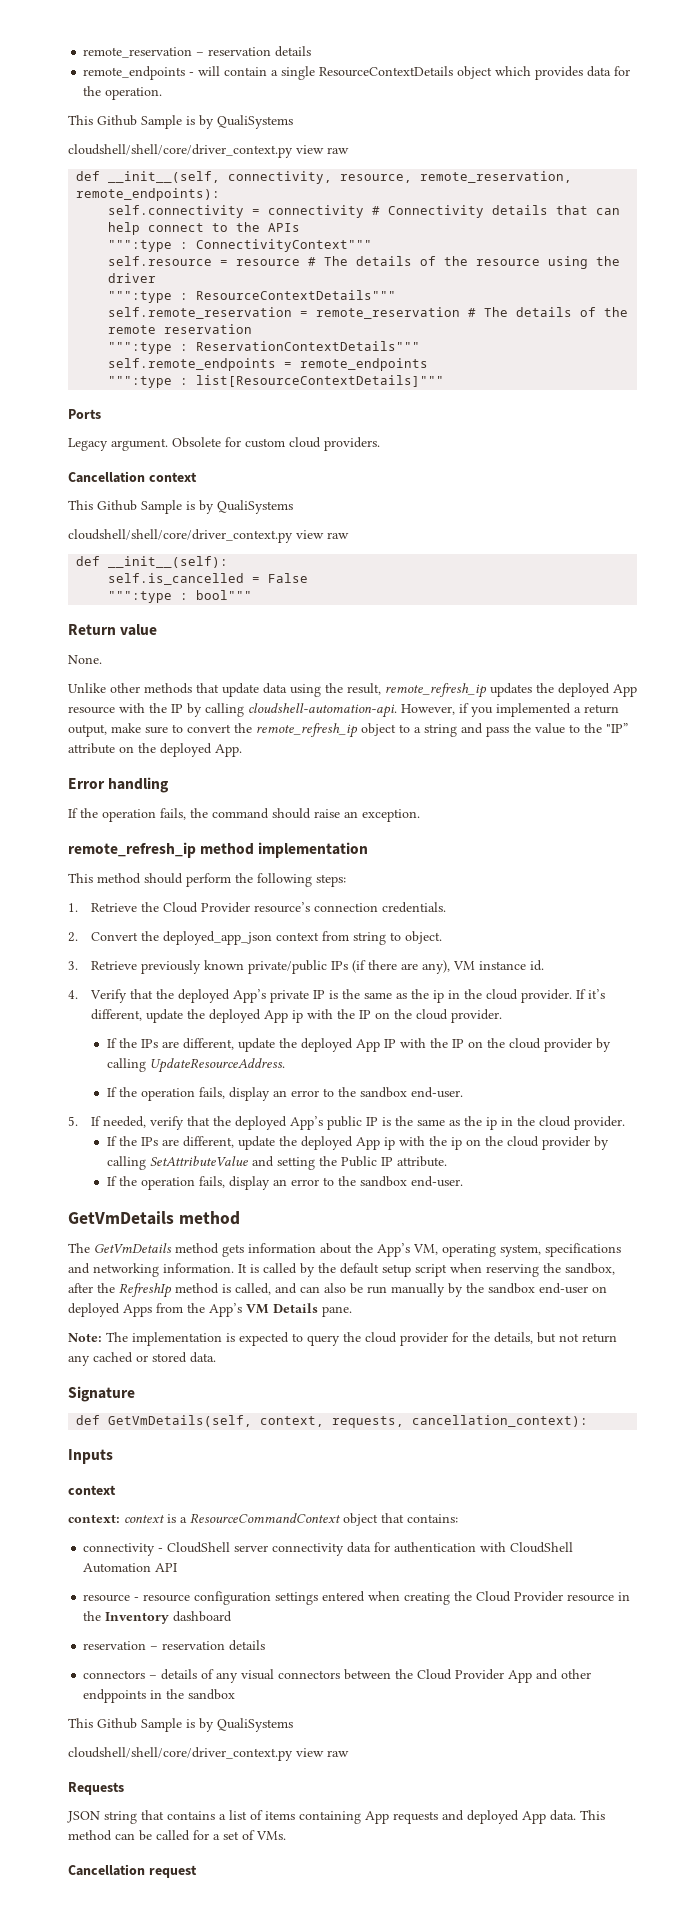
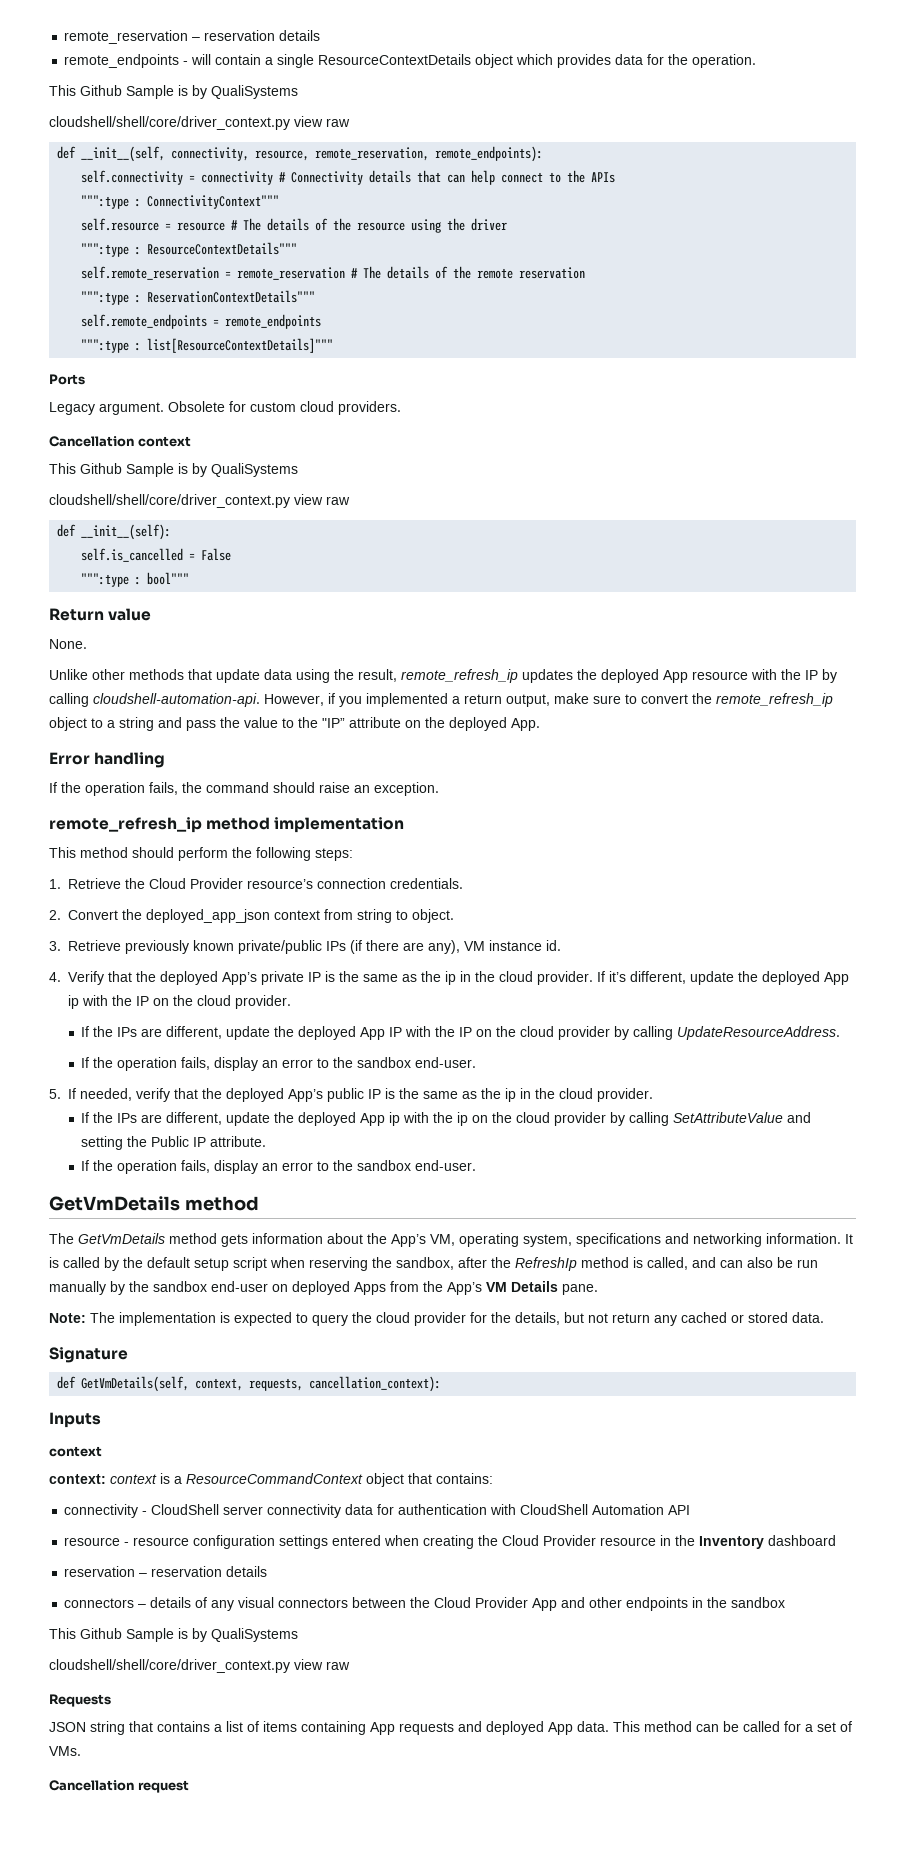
[83,1689,147,1703] endppoints -> [626,1597,689,1611] endpoints

